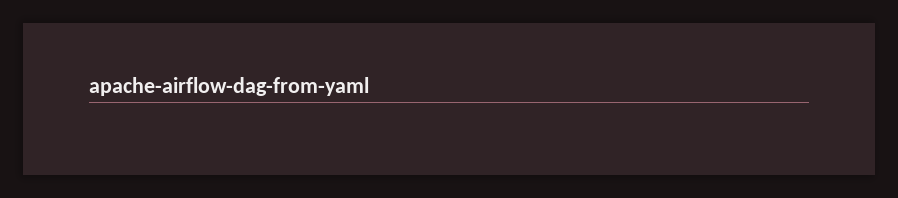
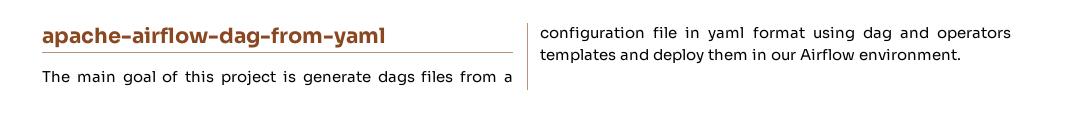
(369, 86) none -> [42,70,513,86] [540,26,1011,42] [540,48,962,64] // The main goal of this project is generate dags files from a configuration file in yaml format using dag and operators templates and deploy them in our Airflow environment.

